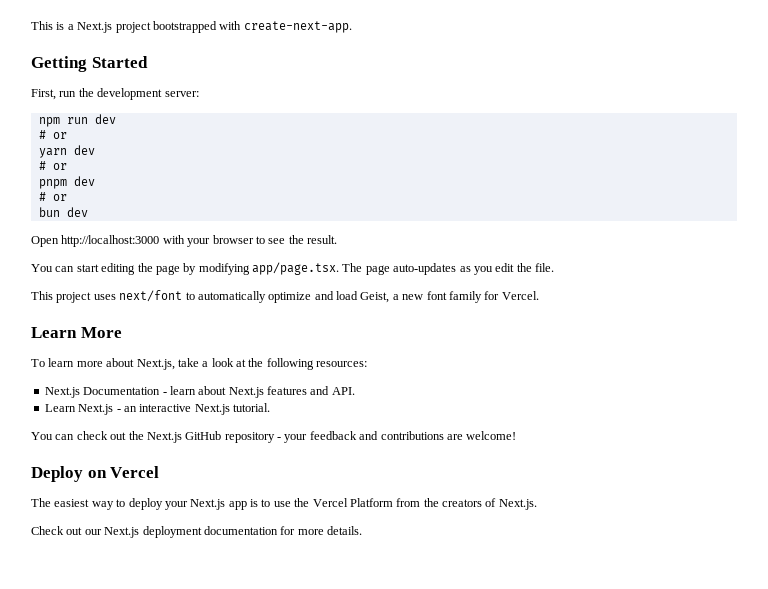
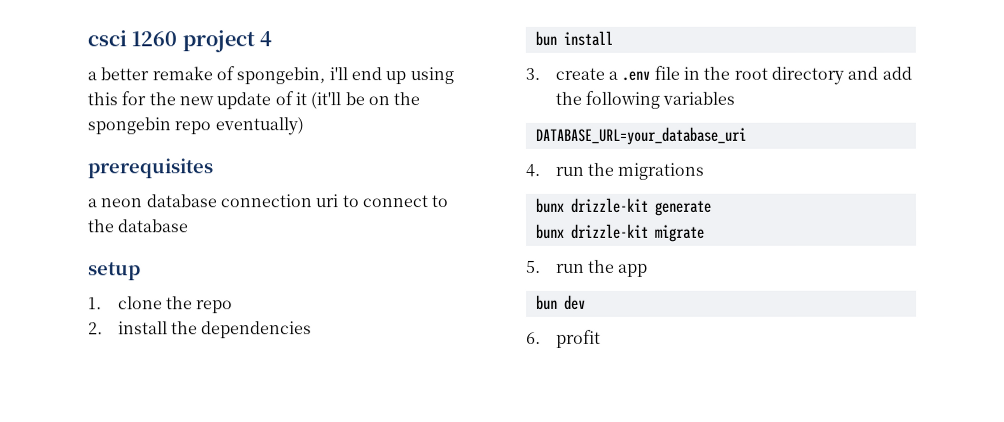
[31,21,352,33] [31,56,148,72] [31,88,199,100] [38,114,116,127] [38,130,67,139] [38,145,95,158] [38,161,67,170] [38,176,95,189] [38,192,67,201] [38,207,88,217] [31,235,337,247] [31,262,554,275] [31,290,539,303] [31,327,122,338] [31,358,368,370] [44,386,355,398] [44,403,270,415] [31,431,517,443] [31,466,160,482] [31,498,537,510] [31,526,362,538] This is a Next.js project bootstrapped with create-next-app. // Getting Started // First, run the development server: // npm run dev // # or // yarn dev // # or // pnpm dev // # or // bun dev // Open http://localhost:3000 with your browser to see the result. // You can start editing the page by modifying app/page.tsx. The page auto-updates as you edit the file. // This project uses next/font to automatically optimize and load Geist, a new font family for Vercel. // Learn More // To learn more about Next.js, take a look at the following resources: // Next.js Documentation - learn about Next.js features and API. // Learn Next.js - an interactive Next.js tutorial. // You can check out the Next.js GitHub repository - your feedback and contributions are welcome! // Deploy on Vercel // The easiest way to deploy your Next.js app is to use the Vercel Platform from the creators of Next.js. // Check out our Next.js deployment documentation for more details. -> [87,30,273,53] [87,66,454,85] [87,91,421,110] [87,117,304,136] [87,158,213,179] [87,194,449,208] [88,219,190,233] [88,262,141,281] [88,296,234,314] [88,321,313,339] [534,30,613,46] [525,65,912,85] [554,90,736,109] [534,126,746,145] [525,162,705,180] [534,197,712,216] [535,223,705,242] [526,259,649,277] [535,294,586,310] [526,329,601,348] csci 1260 project 4 // a better remake of spongebin, i'll end up using this for the new update of it (it'll be on the spongebin repo eventually) // prerequisites // a neon database connection uri to connect to the database // setup // 1. clone the repo // 2. install the dependencies // bun install // 3. create a .env file in the root directory and add the following variables // DATABASE_URL=your_database_uri // 4. run the migrations // bunx drizzle-kit generate // bunx drizzle-kit migrate // 5. run the app // bun dev // 6. profit

